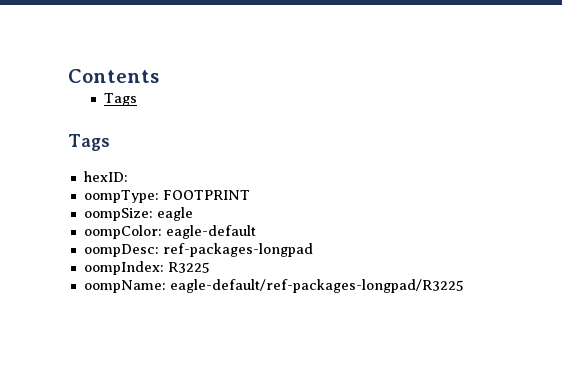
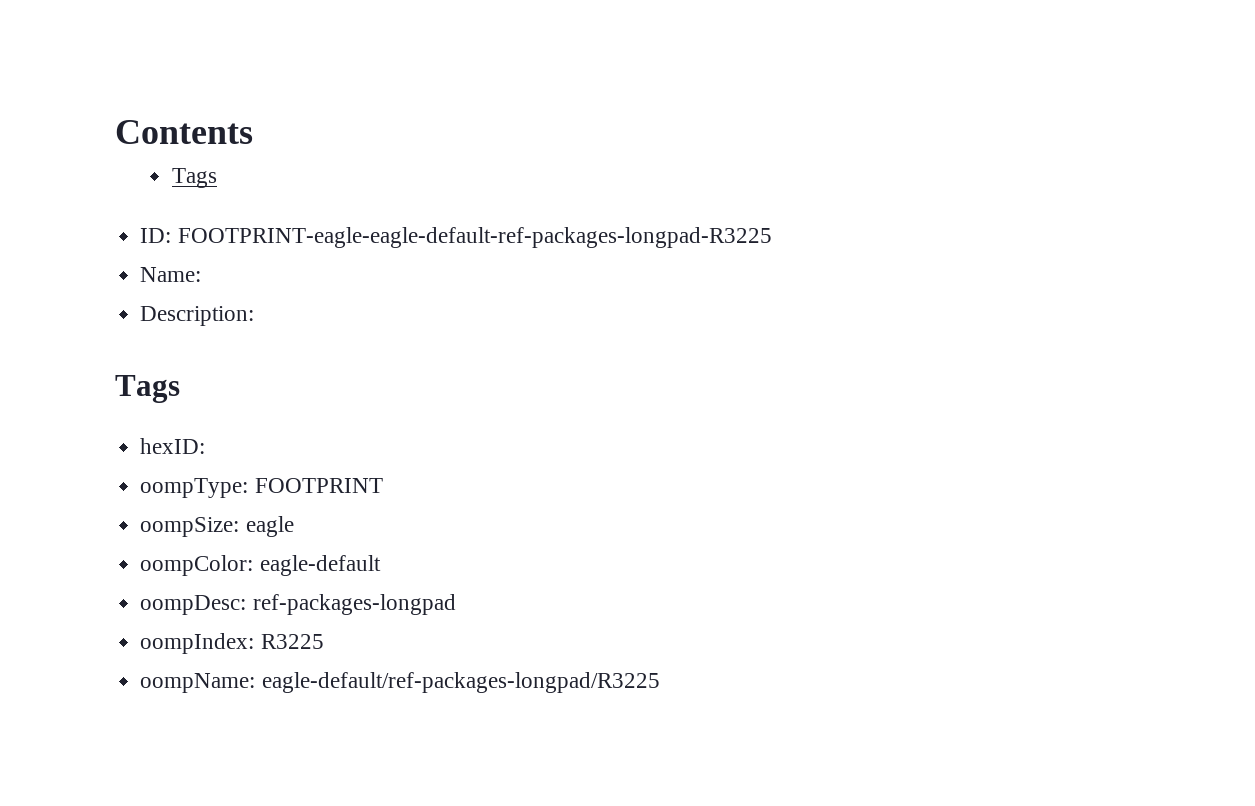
(138, 99) none -> [140,227,772,248] [140,267,202,282] [140,306,255,326] // ID: FOOTPRINT-eagle-eagle-default-ref-packages-longpad-R3225 // Name: // Description:

